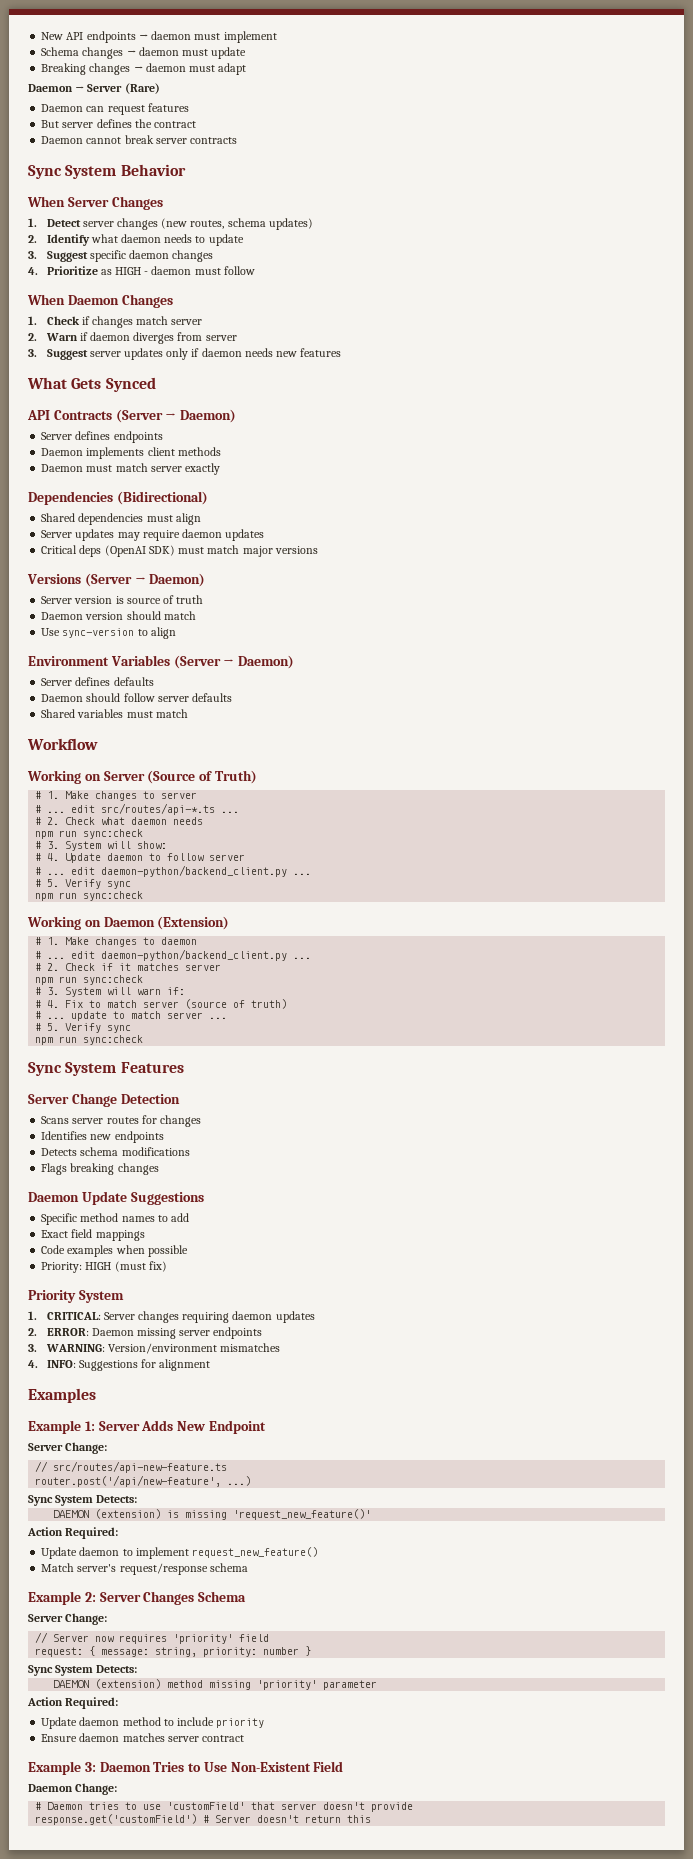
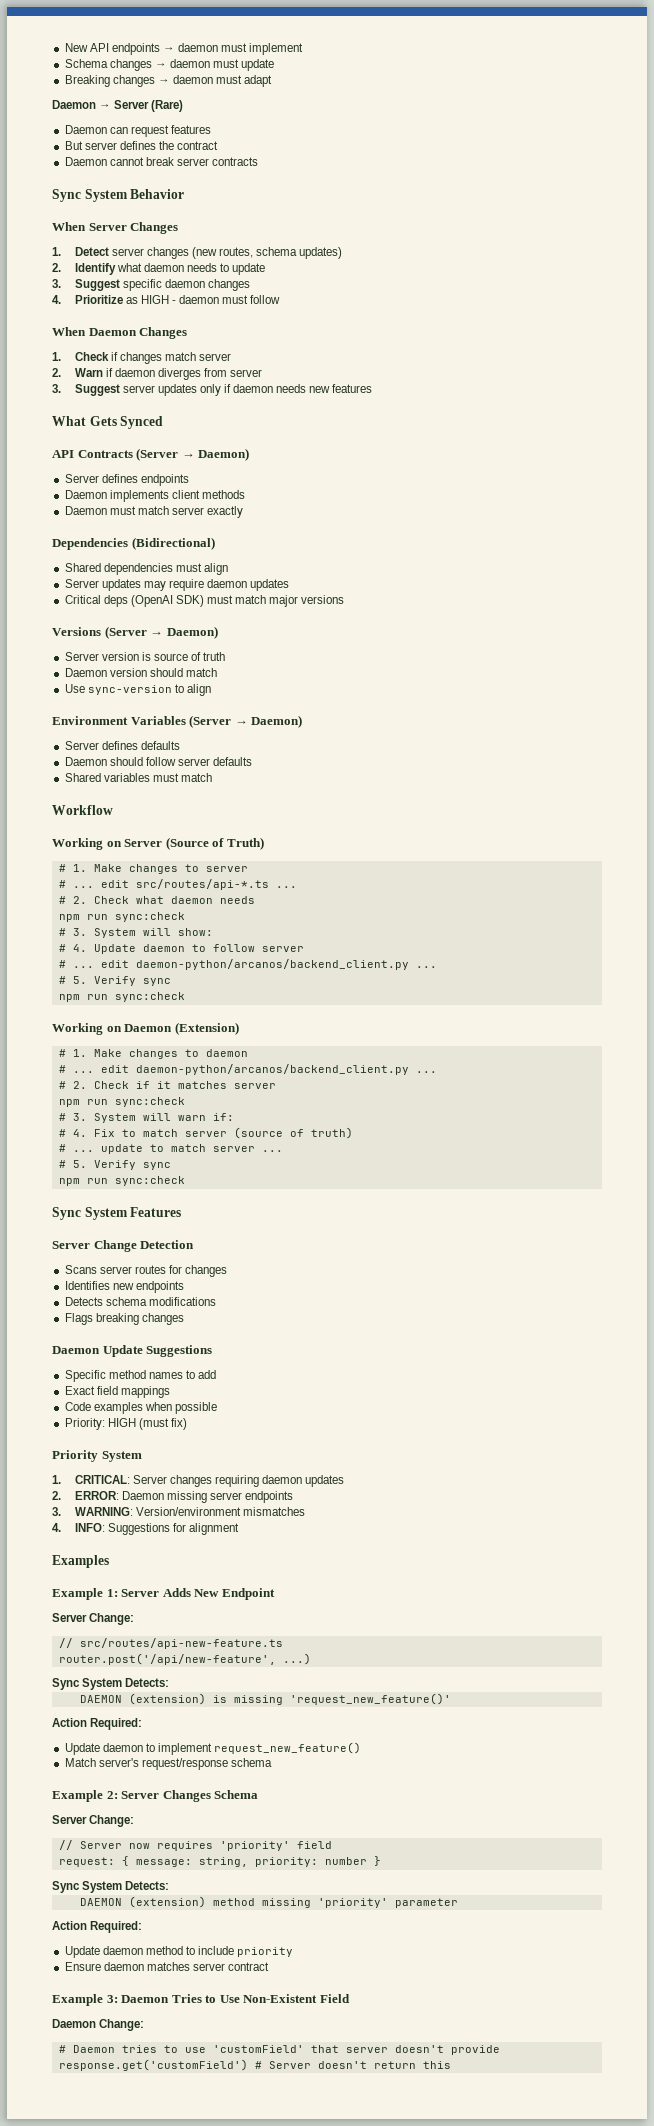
[101,865,288,877] daemon-python/backend_client.py -> [135,959,409,970] daemon-python/arcanos/backend_client.py
[101,949,288,961] daemon-python/backend_client.py -> [135,1064,409,1075] daemon-python/arcanos/backend_client.py

